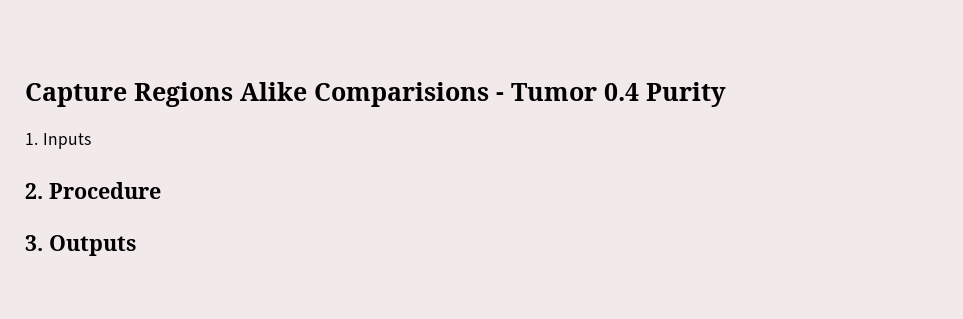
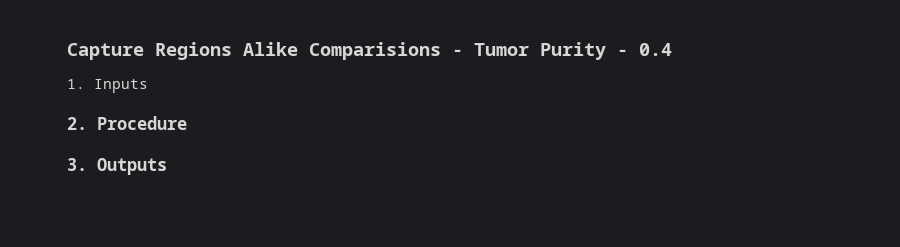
(597, 92) none -> [540,42,628,60] Purity -
[646,82,726,107] Purity -> (672, 49) none

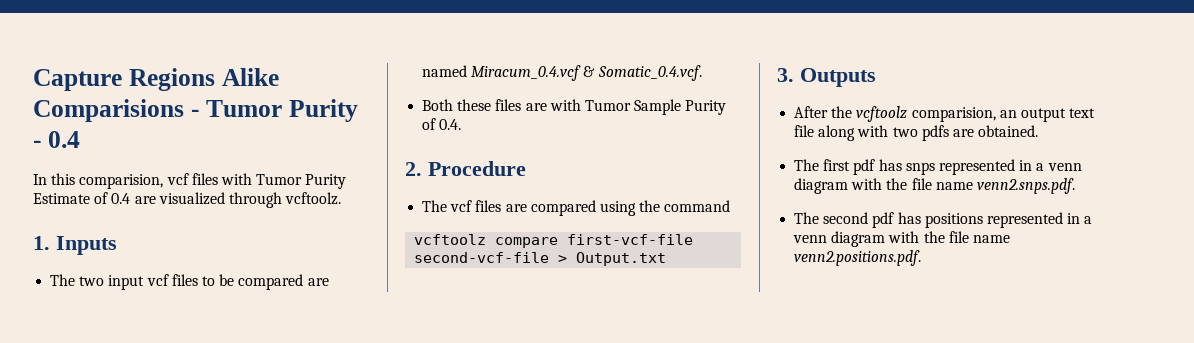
[67,79,148,93] [67,116,187,130] [67,158,167,175] 1. Inputs // 2. Procedure // 3. Outputs -> [33,173,347,189] [33,192,342,208] [33,236,117,255] [50,274,329,290] [422,65,702,81] [422,99,727,115] [422,118,462,130] [405,161,526,176] [422,200,731,216] [414,234,694,248] [414,252,667,266] [777,68,876,87] [794,106,1096,122] [794,125,1039,141] [794,159,1082,175] [794,178,1075,194] [794,212,1093,228] [793,231,1010,247] [794,250,922,266] In this comparision, vcf files with Tumor Purity Estimate of 0.4 are visualized through vcftoolz. // 1. Inputs // The two input vcf files to be compared are named Miracum_0.4.vcf & Somatic_0.4.vcf. // Both these files are with Tumor Sample Purity of 0.4. // 2. Procedure // The vcf files are compared using the command // vcftoolz compare first-vcf-file second-vcf-file > Output.txt // 3. Outputs // After the vcftoolz comparision, an output text file along with two pdfs are obtained. // The first pdf has snps represented in a venn diagram with the file name venn2.snps.pdf. // The second pdf has positions represented in a venn diagram with the file name venn2.positions.pdf.

